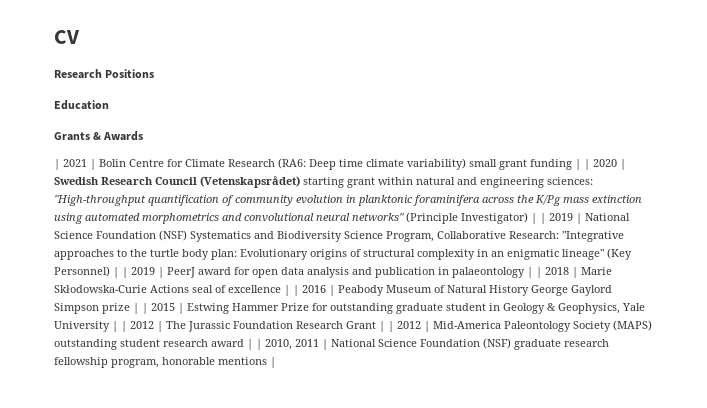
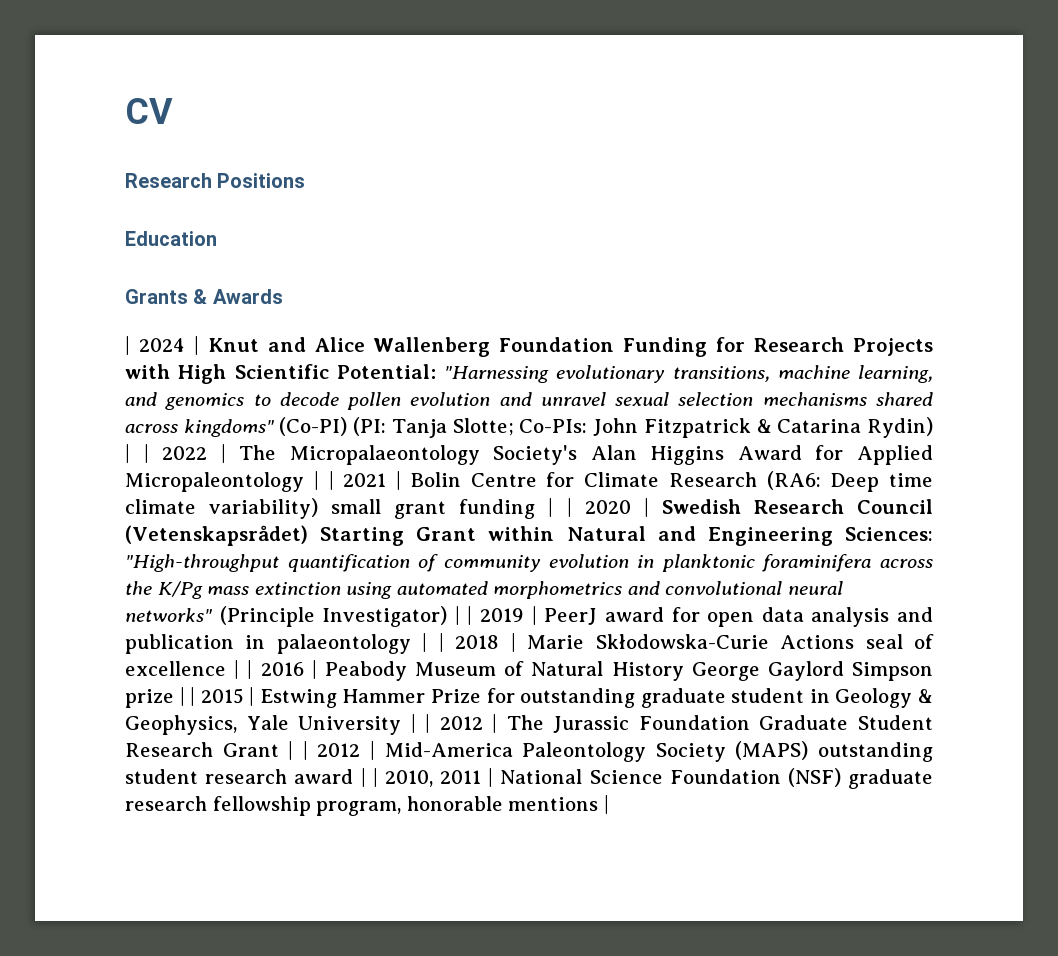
(60, 164) none -> [138,336,934,357] [125,364,933,384] [125,392,933,410] [125,417,933,438] [125,444,933,465] [125,471,334,492] 2024 | Knut and Alice Wallenberg Foundation Funding for Research Projects with High Scientific Potential: "Harnessing evolutionary transitions, machine learning, and genomics to decode pollen evolution and unravel sexual selection mechanisms shared across kingdoms" (Co-PI) (PI: Tanja Slotte; Co-PIs: John Fitzpatrick & Catarina Rydin) | | 2022 | The Micropalaeontology Society's Alan Higgins Award for Applied Micropaleontology | |
[303,177,593,188] starting grant within natural and engineering sciences: -> [320,526,934,546] Starting Grant within Natural and Engineering Sciences:
[585,213,630,221] [54,230,624,242] [54,248,632,260] [54,266,164,278] National Science Foundation (NSF) Systematics and Biodiversity Science Program, Collaborative Research: "Integrative approaches to the turtle body plan: Evolutionary origins of structural complexity in an enigmatic lineage" (Key Personnel) | | 2019 | -> (537, 615) none
(293, 325) none -> [759,715,933,730] Graduate Student

